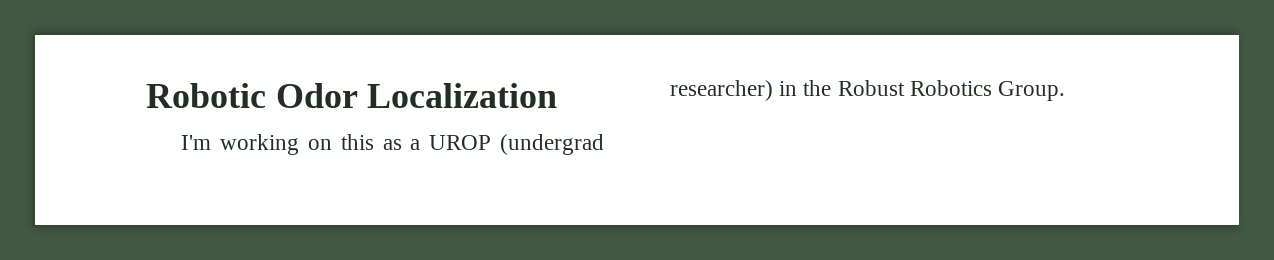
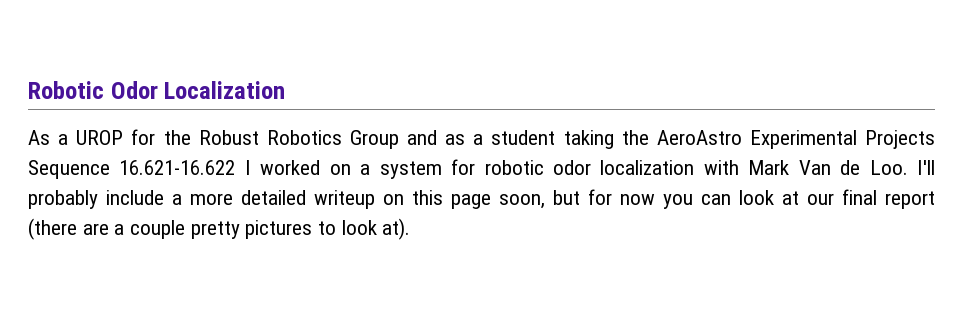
[181,134,604,155] [670,80,1066,101] I'm working on this as a UROP (undergrad researcher) in the Robust Robotics Group. -> [28,129,935,149] [28,159,935,179] [28,189,935,209] [28,218,411,240] As a UROP for the Robust Robotics Group and as a student taking the AeroAstro Experimental Projects Sequence 16.621-16.622 I worked on a system for robotic odor localization with Mark Van de Loo. I'll probably include a more detailed writeup on this page soon, but for now you can look at our final report (there are a couple pretty pictures to look at).

